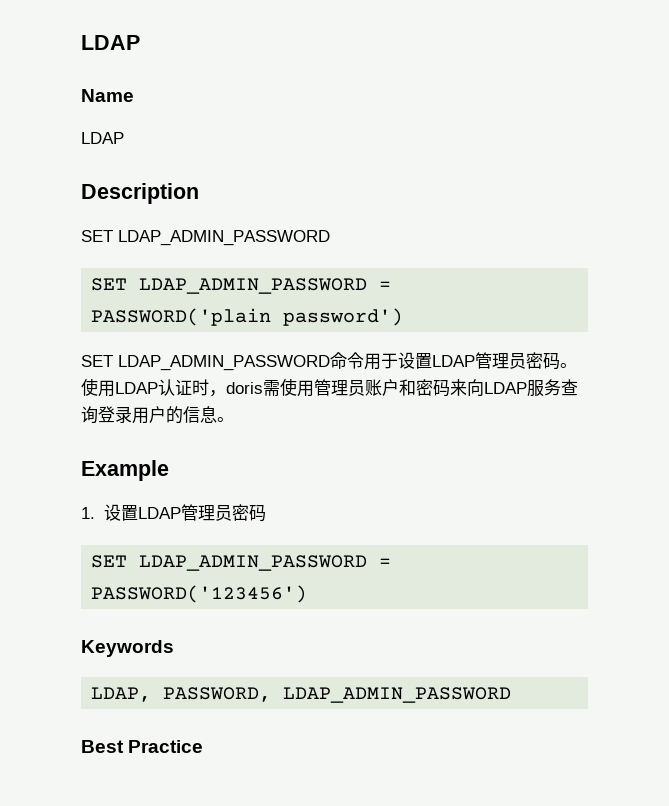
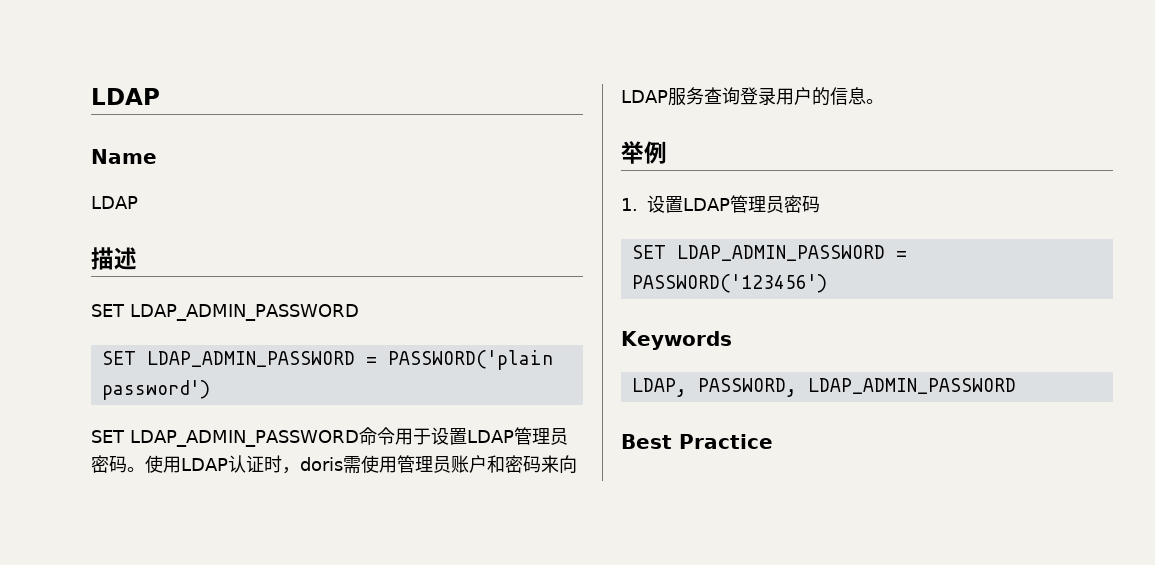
[81,183,199,204] Description -> [91,247,137,270] 描述
[81,460,169,481] Example -> [621,141,667,164] 举例

